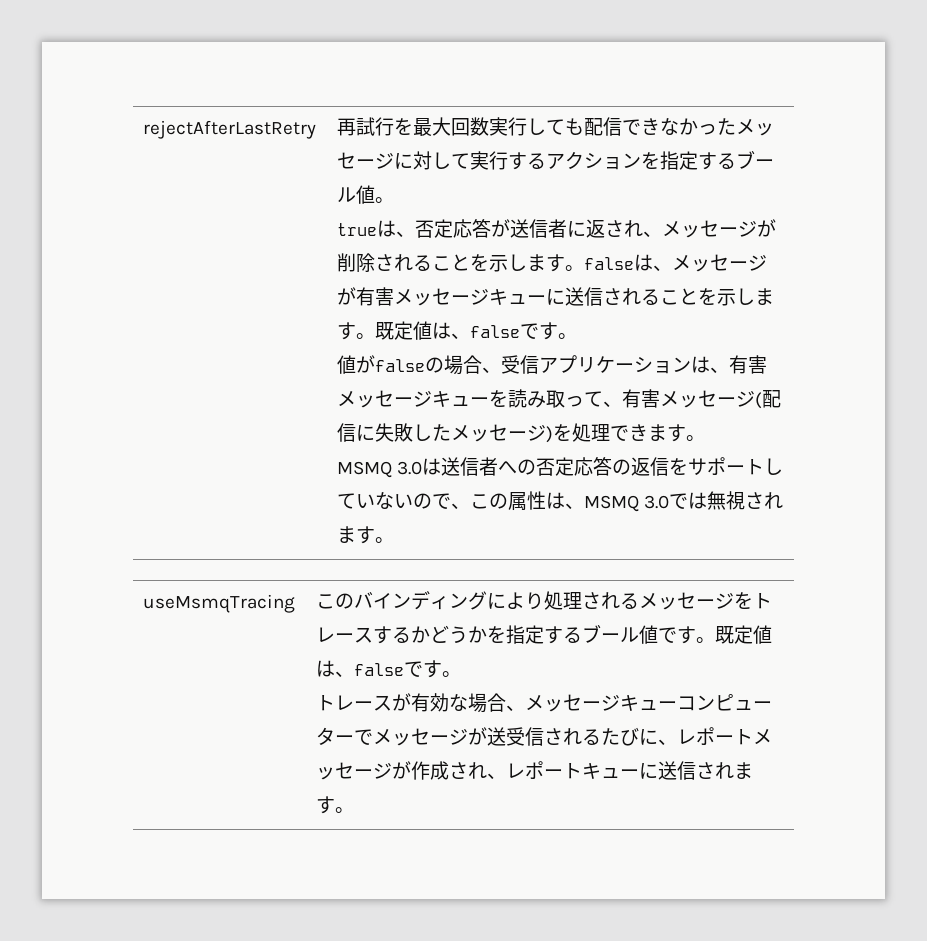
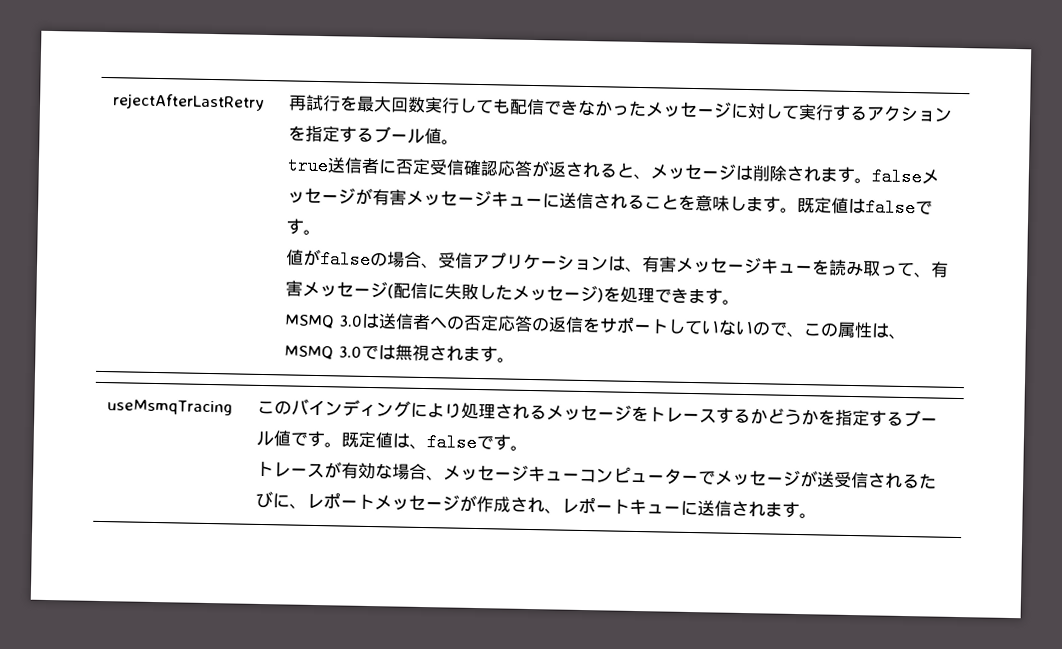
[377,219,777,238] は、否定応答が送信者に返され、メッセージが -> [327,157,755,181] 送信者に否定受信確認応答が返されると、メッセージは
[413,254,528,272] ることを示し -> (823, 174) none
[634,254,673,271] は、 -> (923, 177) none
[717,289,737,306] 示 -> [695,195,731,212] 意味
[451,333,471,339] 、 -> (867, 205) none

